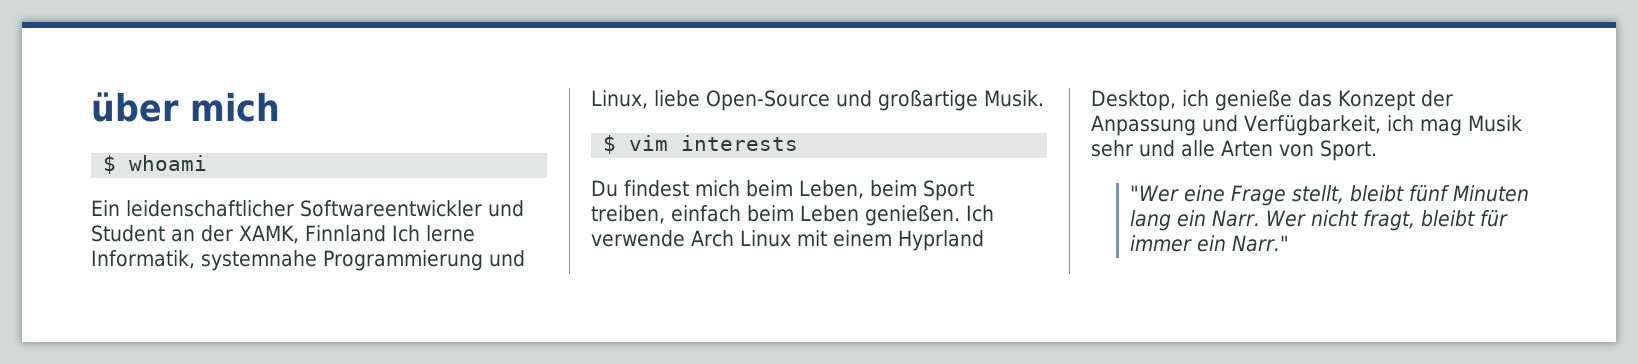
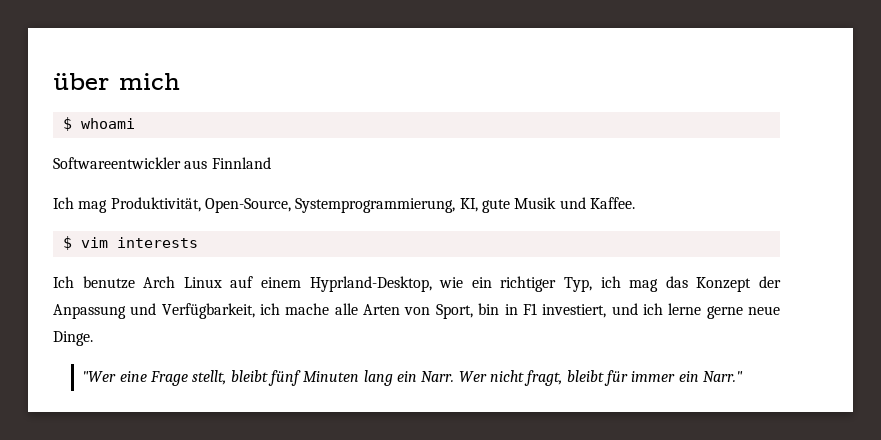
[91,200,524,217] [91,225,475,244] [91,250,525,271] [591,90,1044,111] [603,135,799,154] [591,180,974,201] [591,205,994,226] [591,230,984,251] [1091,90,1292,111] Ein leidenschaftlicher Softwareentwickler und Student an der XAMK, Finnland Ich lerne Informatik, systemnahe Programmierung und Linux, liebe Open-Source und großartige Musik. // $ vim interests // Du findest mich beim Leben, beim Sport treiben, einfach beim Leben genießen. Ich verwende Arch Linux mit einem Hyprland Desktop, ich genieße -> [53,157,271,169] [53,197,635,213] [62,236,198,250] [53,276,659,292] Softwareentwickler aus Finnland // Ich mag Produktivität, Open-Source, Systemprogrammierung, KI, gute Musik und Kaffee. // $ vim interests // Ich benutze Arch Linux auf einem Hyprland-Desktop, wie ein richtiger Typ, ich mag
[1419,115,1522,136] [1091,140,1377,161] mag Musik sehr und alle Arten von Sport. -> [285,303,781,319] [53,331,93,346] mache alle Arten von Sport, bin in F1 investiert, und ich lerne gerne neue Dinge.

